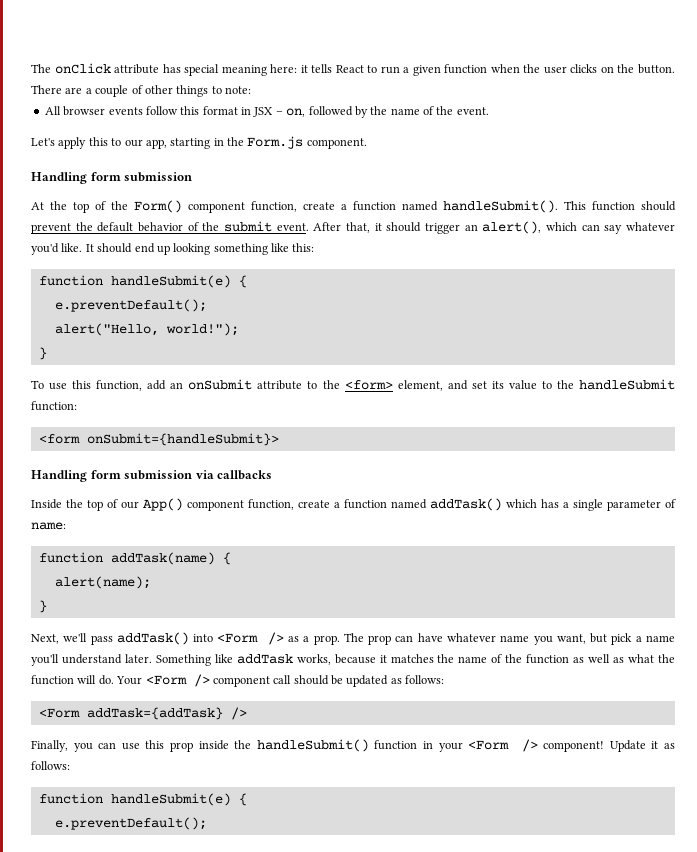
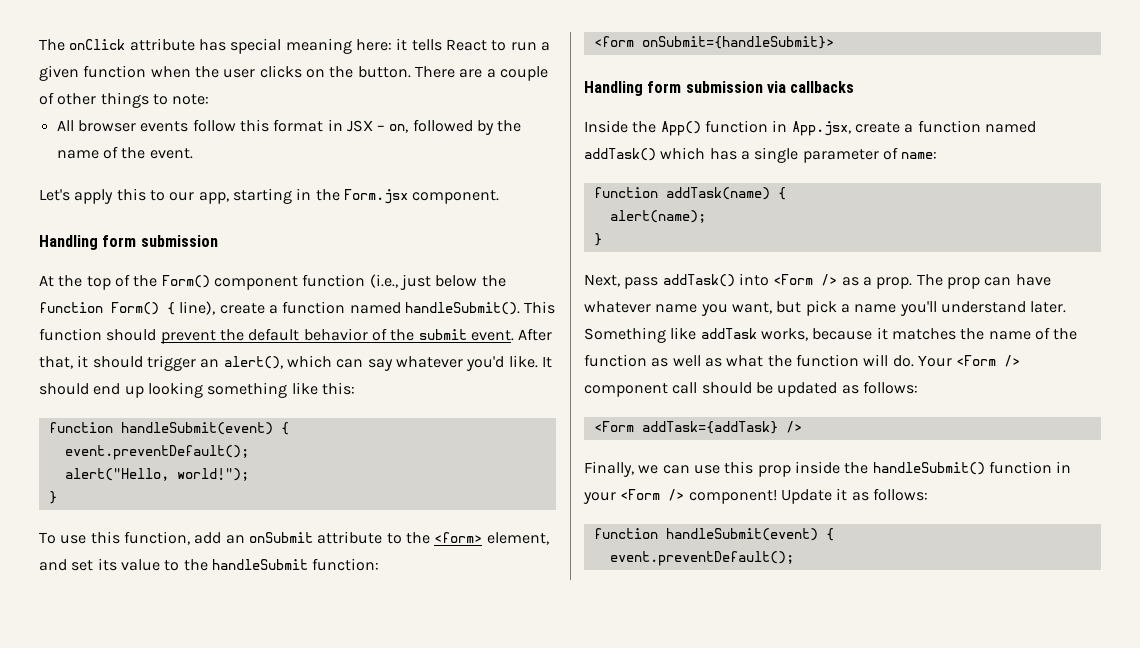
[247,136,304,149] Form.js -> [343,189,408,204] Form.jsx
[251,201,297,212] function, -> [302,274,506,290] [39,301,216,315] function (i.e., just below the function Form() { line),
[110,275,247,288] [54,299,207,312] handleSubmit(e) { // e.preventDefault(); -> [120,422,289,435] [64,445,249,460] handleSubmit(event) { // event.preventDefault();
[87,498,294,511] top of our App() component function, -> [660,120,851,136] App() function in App.jsx,
[63,633,88,642] we'll -> (620, 280) none
[73,743,93,752] you -> [638,465,659,474] we
[110,793,247,806] [54,817,207,830] handleSubmit(e) { // e.preventDefault(); -> [665,528,834,541] [609,551,794,566] handleSubmit(event) { // event.preventDefault();

